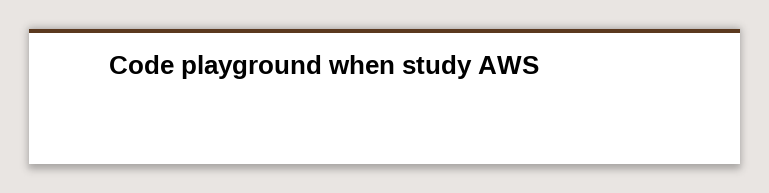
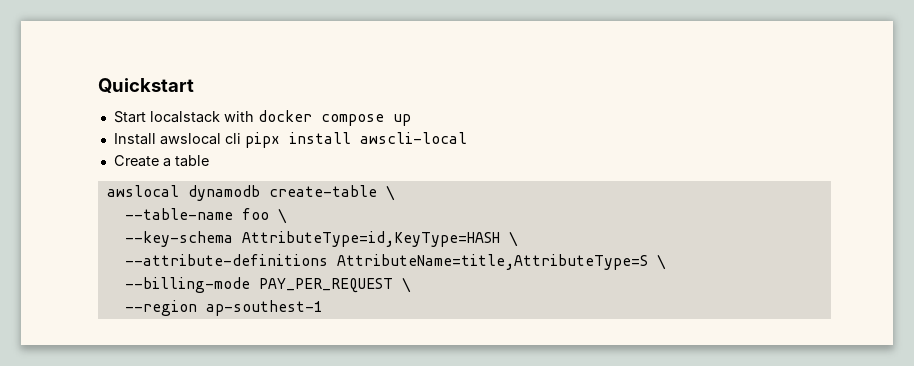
[109,55,540,79] Code playground when study AWS -> [98,78,194,93] [113,110,411,126] [113,132,467,148] [113,155,209,167] [106,185,395,201] [124,208,287,224] [124,231,518,247] [124,254,666,270] [124,277,411,293] [124,300,323,316] Quickstart // Start localstack with docker compose up // Install awslocal cli pipx install awscli-local // Create a table // awslocal dynamodb create-table \ // --table-name foo \ // --key-schema AttributeType=id,KeyType=HASH \ // --attribute-definitions AttributeName=title,AttributeType=S \ // --billing-mode PAY_PER_REQUEST \ // --region ap-southest-1

